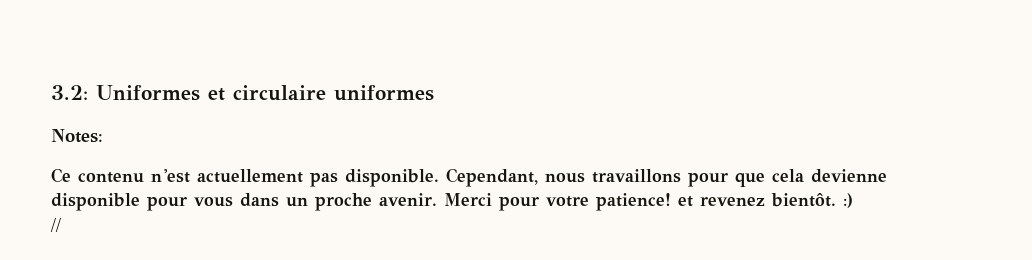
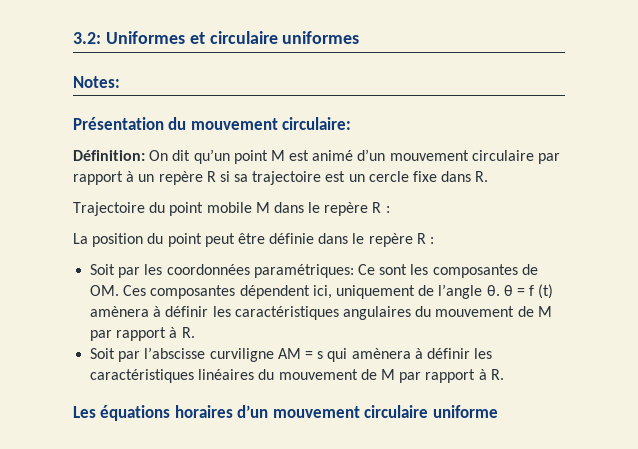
[51,168,887,187] [51,193,853,211] [50,218,61,232] Ce contenu n'est actuellement pas disponible. Cependant, nous travaillons pour que cela devienne disponible pour vous dans un proche avenir. Merci pour votre patience! et revenez bientôt. :) // // -> [73,117,352,130] [73,149,561,164] [73,171,489,185] [73,202,390,216] [73,233,435,247] [90,264,538,278] [90,284,554,299] [90,306,552,320] [90,327,195,341] [90,347,493,362] [90,369,504,383] [73,405,498,421] Présentation du mouvement circulaire: // Définition: On dit qu’un point M est animé d’un mouvement circulaire par rapport à un repère R si sa trajectoire est un cercle fixe dans R. // Trajectoire du point mobile M dans le repère R : // La position du point peut être définie dans le repère R : // Soit par les coordonnées paramétriques: Ce sont les composantes de OM. Ces composantes dépendent ici, uniquement de l’angle θ. θ = f (t) amènera à définir les caractéristiques angulaires du mouvement de M par rapport à R. // Soit par l’abscisse curviligne AM = s qui amènera à définir les caractéristiques linéaires du mouvement de M par rapport à R. // Les équations horaires d’un mouvement circulaire uniforme

